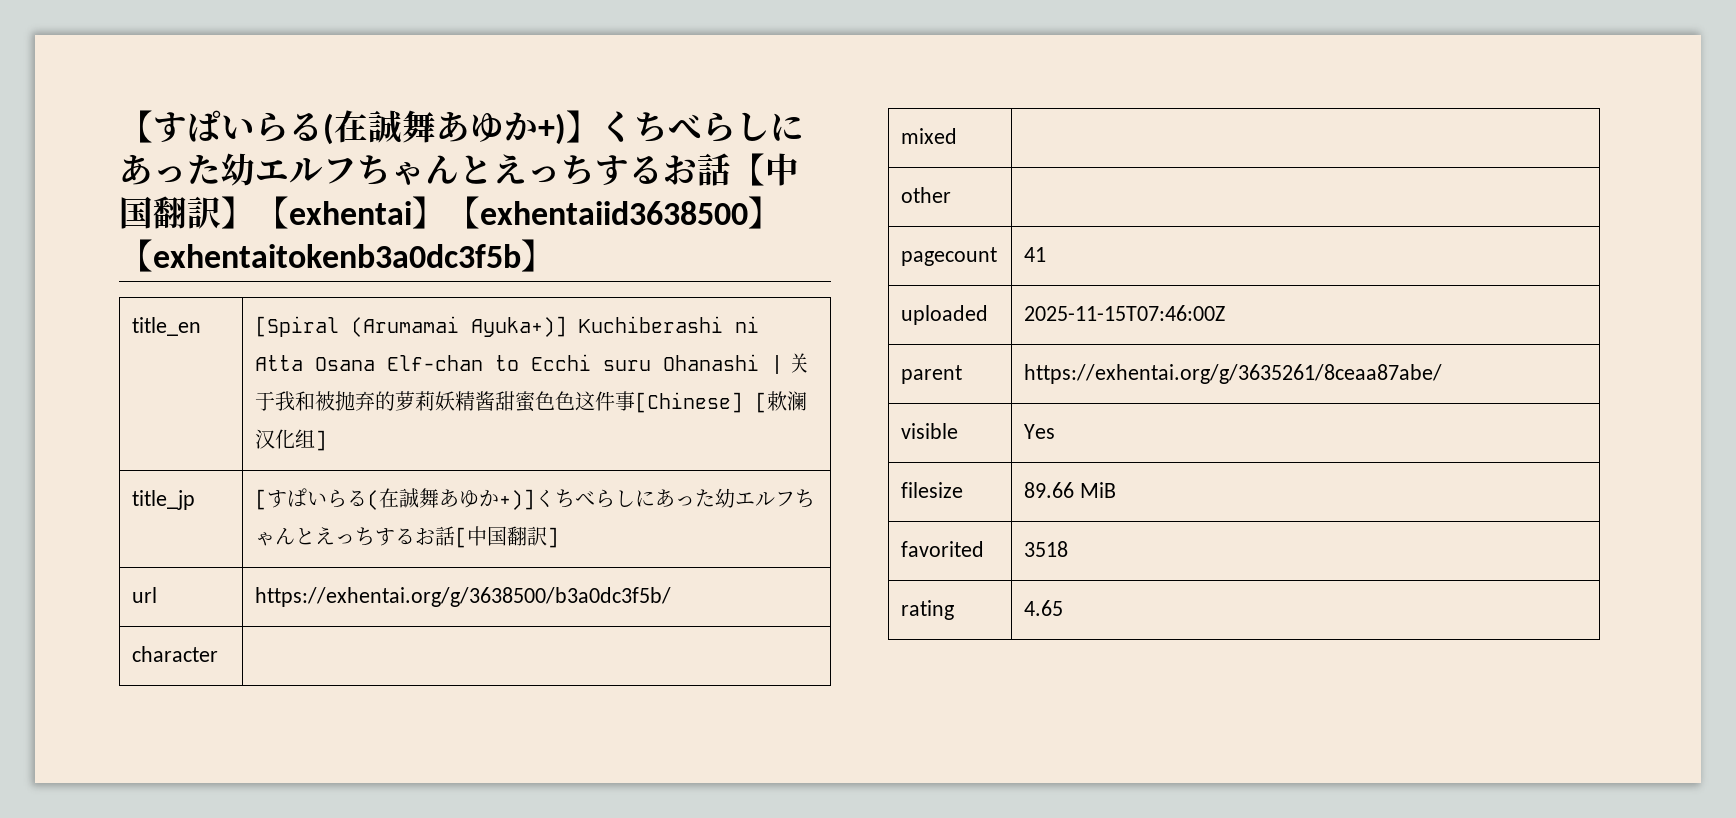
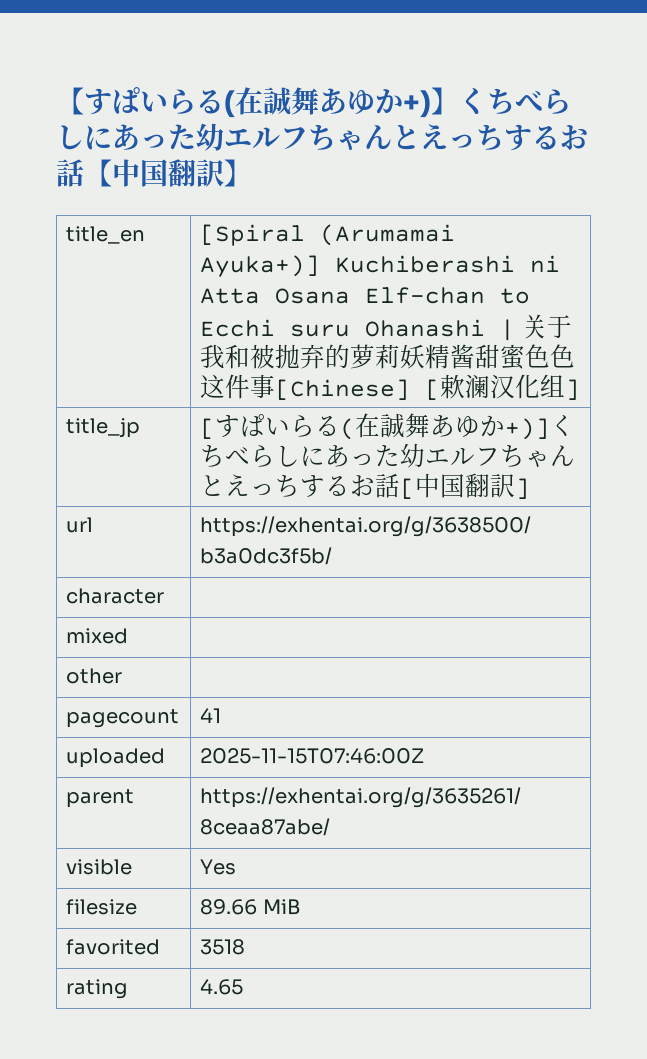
[255,196,782,229] [119,239,555,272] 【exhentai】【exhentaiid3638500】【exhentaitokenb3a0dc3f5b】 -> (252, 173) none

